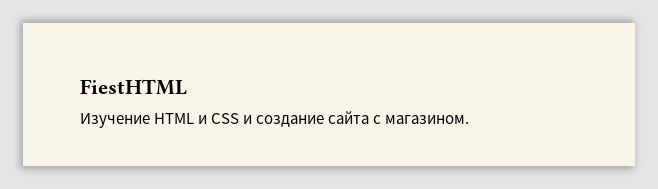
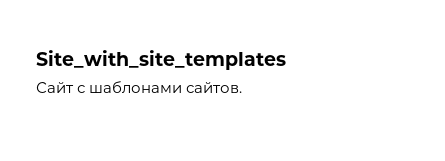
[80,79,187,95] [80,111,470,128] FiestHTML // Изучение HTML и CSS и создание сайта с магазином. -> [36,50,286,70] [36,81,243,93] Site_with_site_templates // Сайт с шаблонами сайтов.

